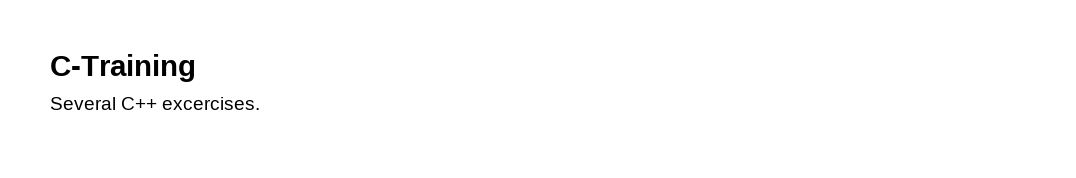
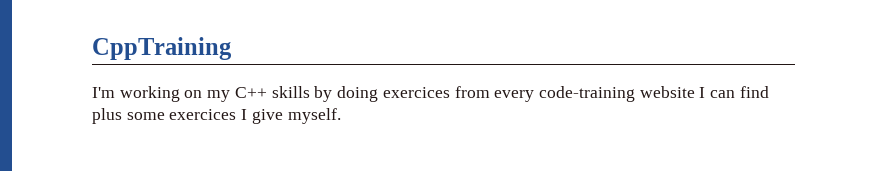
[50,54,196,82] [50,97,261,110] C-Training // Several C++ excercises. -> [92,37,232,60] [92,86,769,102] [92,108,341,124] CppTraining // I'm working on my C++ skills by doing exercices from every code-training website I can find plus some exercices I give myself.

